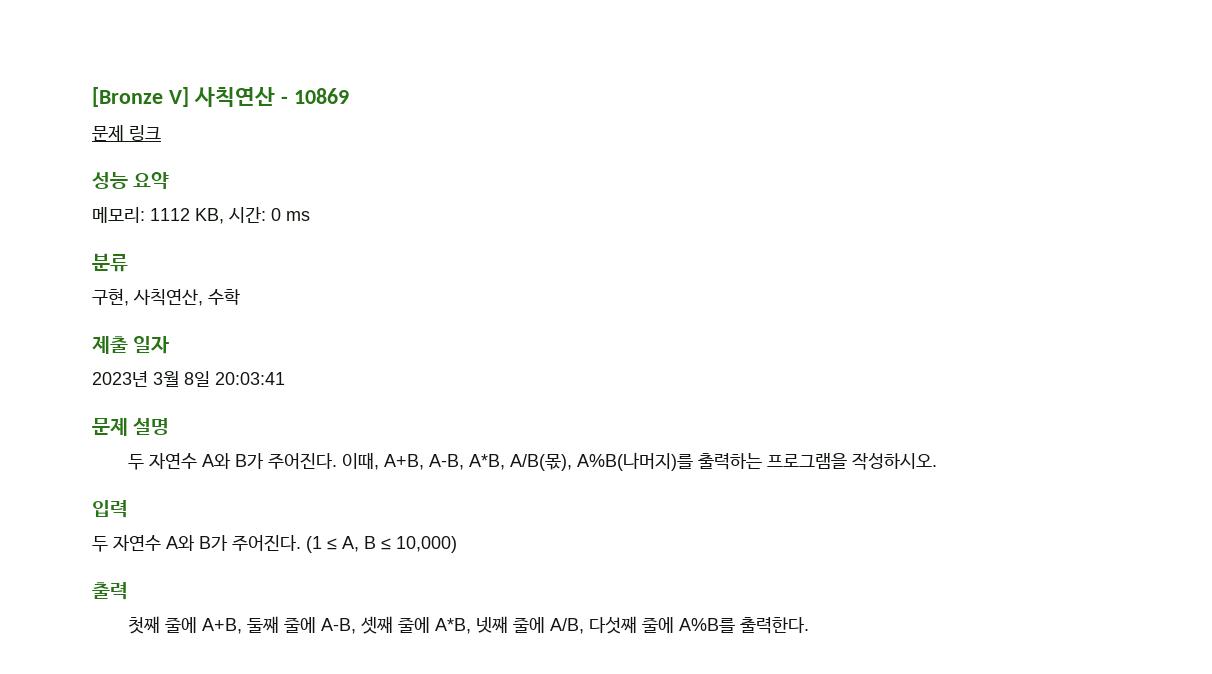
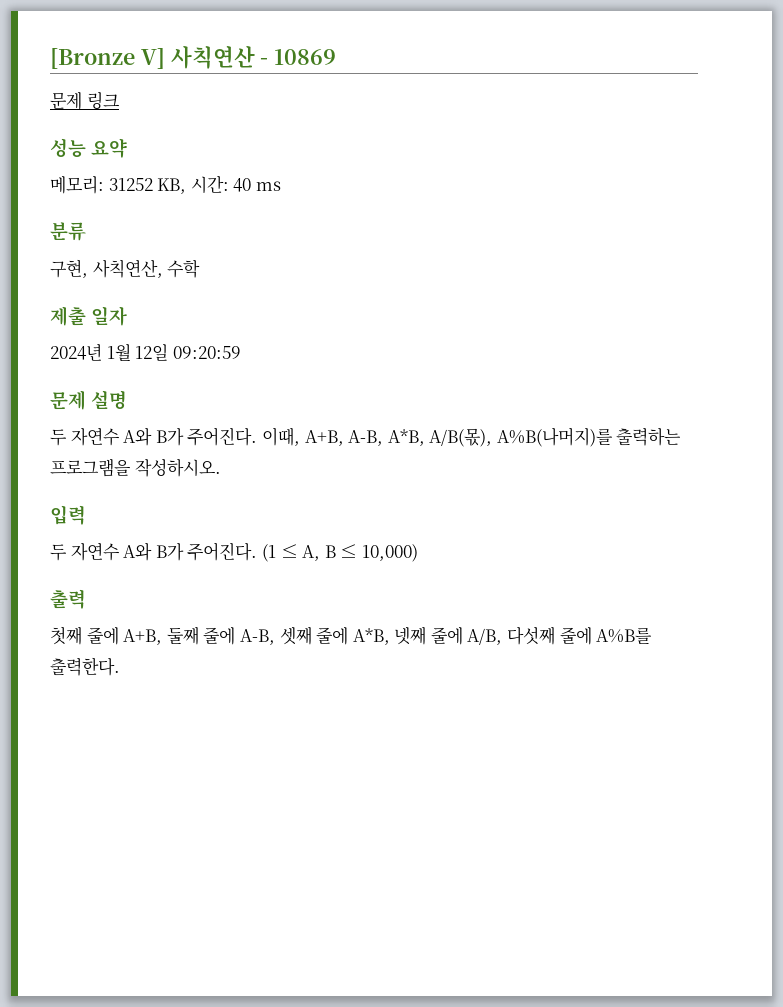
[150,208,190,221] 1112 -> [108,178,153,191] 31252
[271,208,281,221] 0 -> [233,178,252,192] 40
[92,371,285,387] 2023년 3월 8일 20:03:41 -> [50,344,241,361] 2024년 1월 12일 09:20:59

